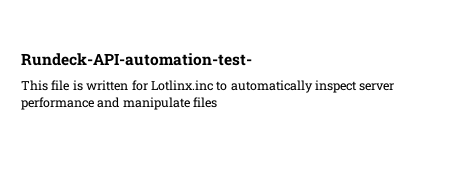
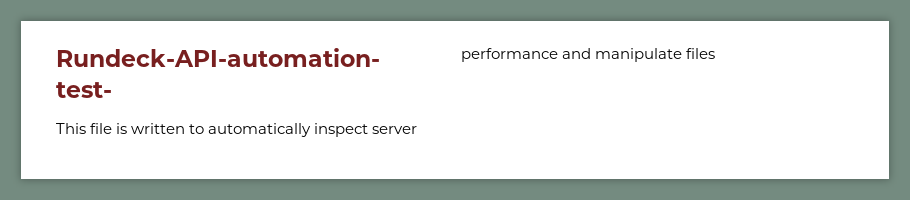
[131,80,213,91] for Lotlinx.inc -> (186, 128) none

